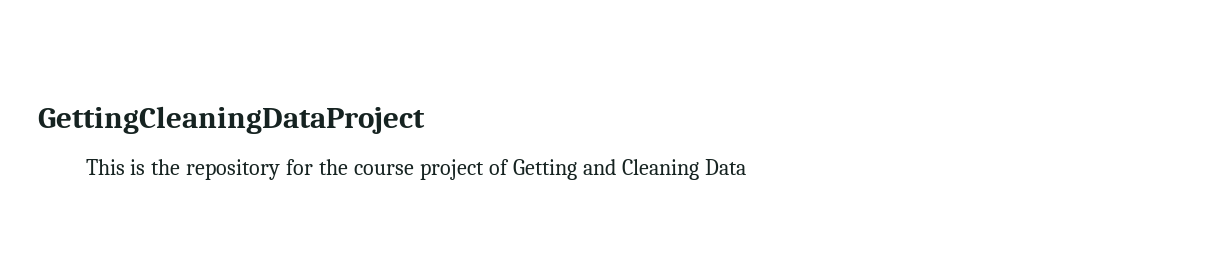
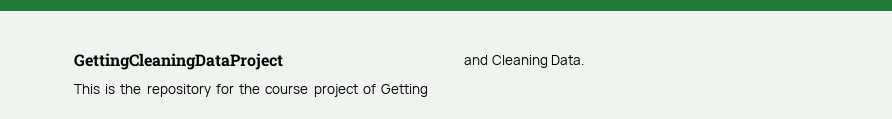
[704,159,746,175] Data -> [551,55,585,65] Data.

